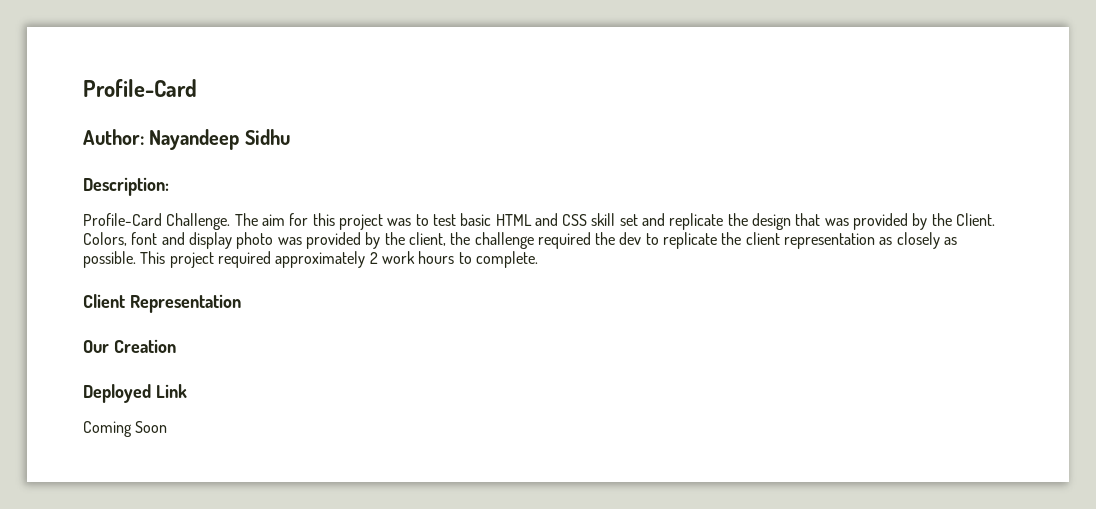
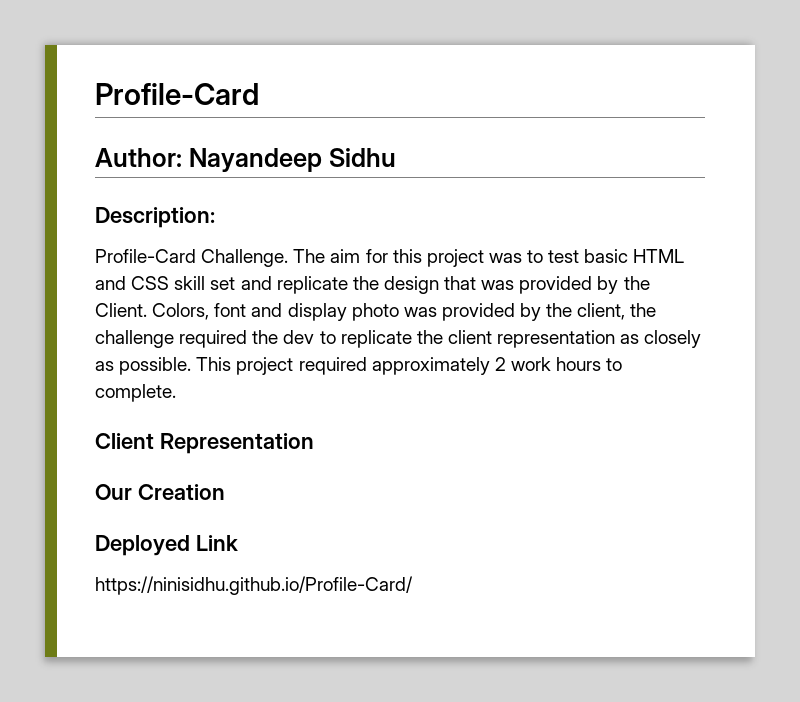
[83,421,168,437] Coming Soon -> [95,576,413,595] https://ninisidhu.github.io/Profile-Card/

